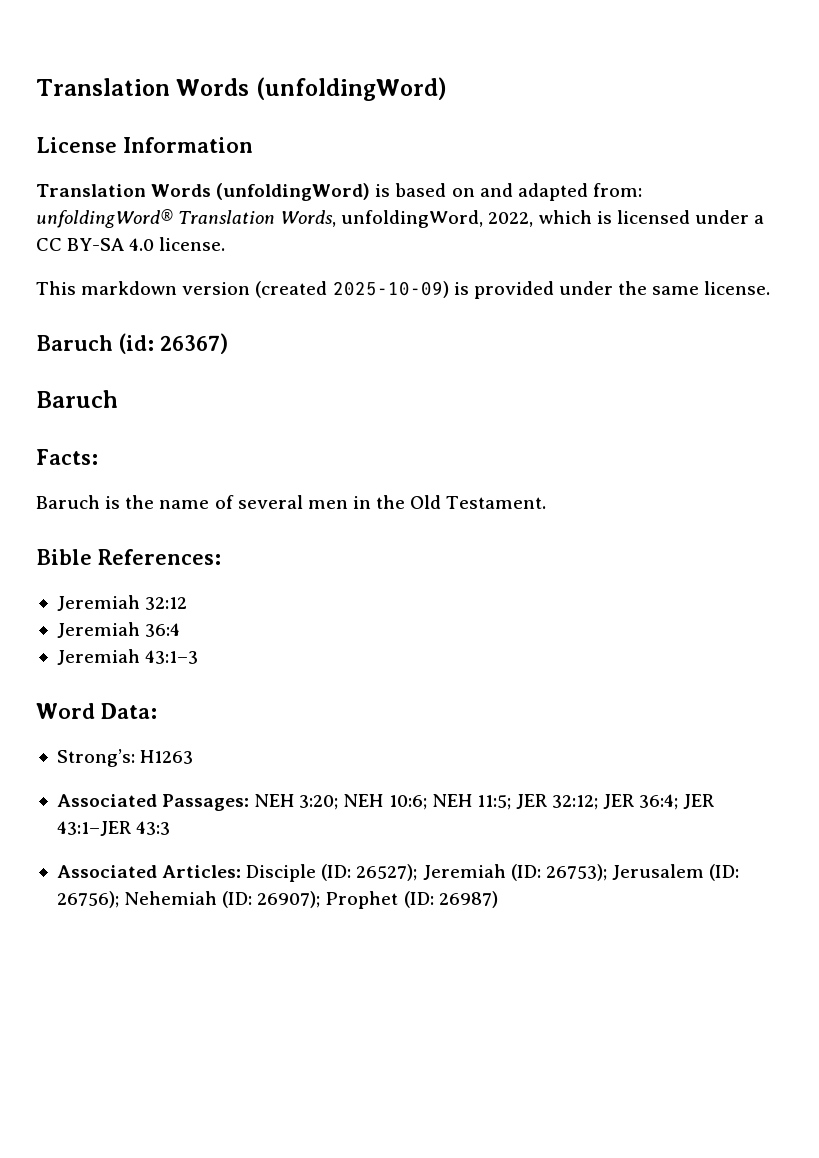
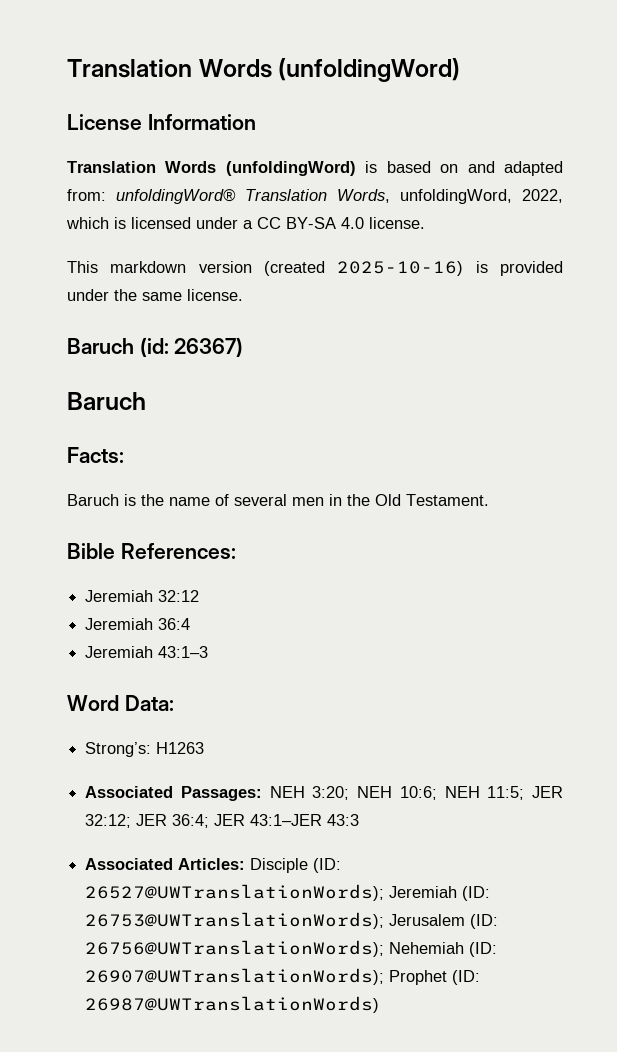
[332,281,449,298] 2025-10-09) -> [337,261,464,276] 2025-10-16)
[356,864,418,881] 26527); -> [85,884,385,901] 26527@UWTranslationWords);
[545,864,607,881] 26753); -> [85,912,385,929] 26753@UWTranslationWords);
[56,891,119,908] 26756); -> [85,940,385,957] 26756@UWTranslationWords);
[257,891,321,908] 26907); -> [85,968,385,985] 26907@UWTranslationWords);
[438,891,498,908] 26987) -> [85,996,380,1013] 26987@UWTranslationWords)

